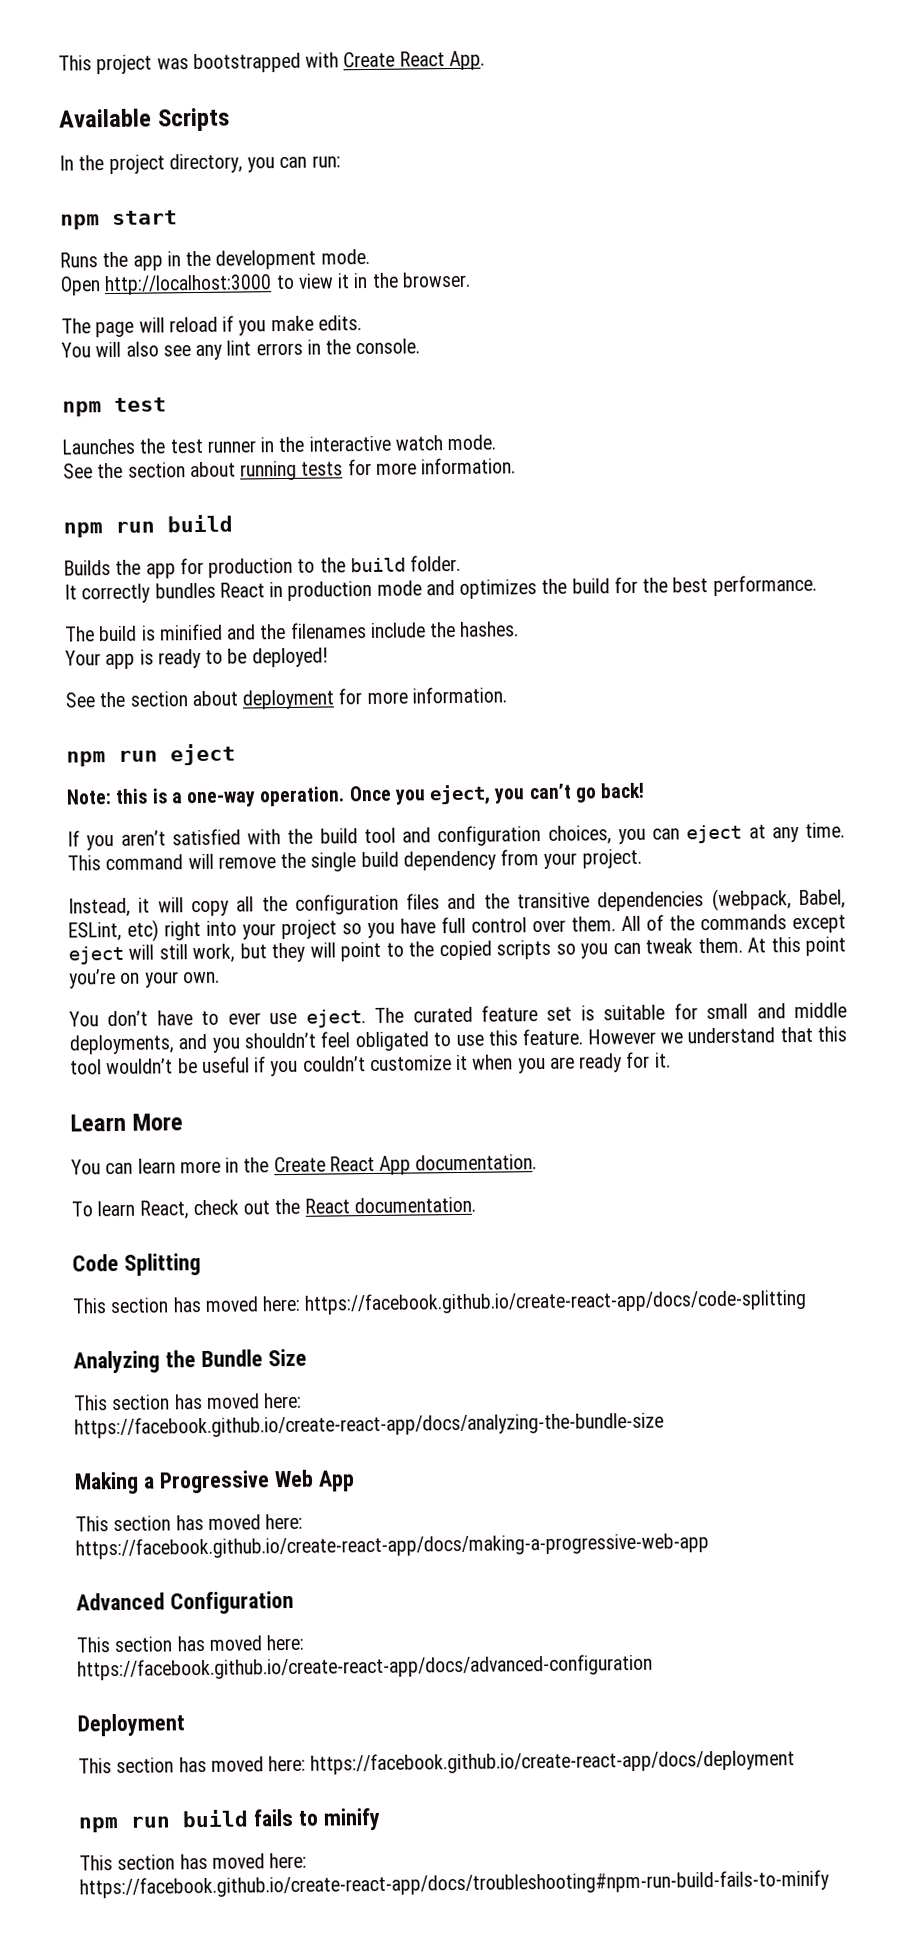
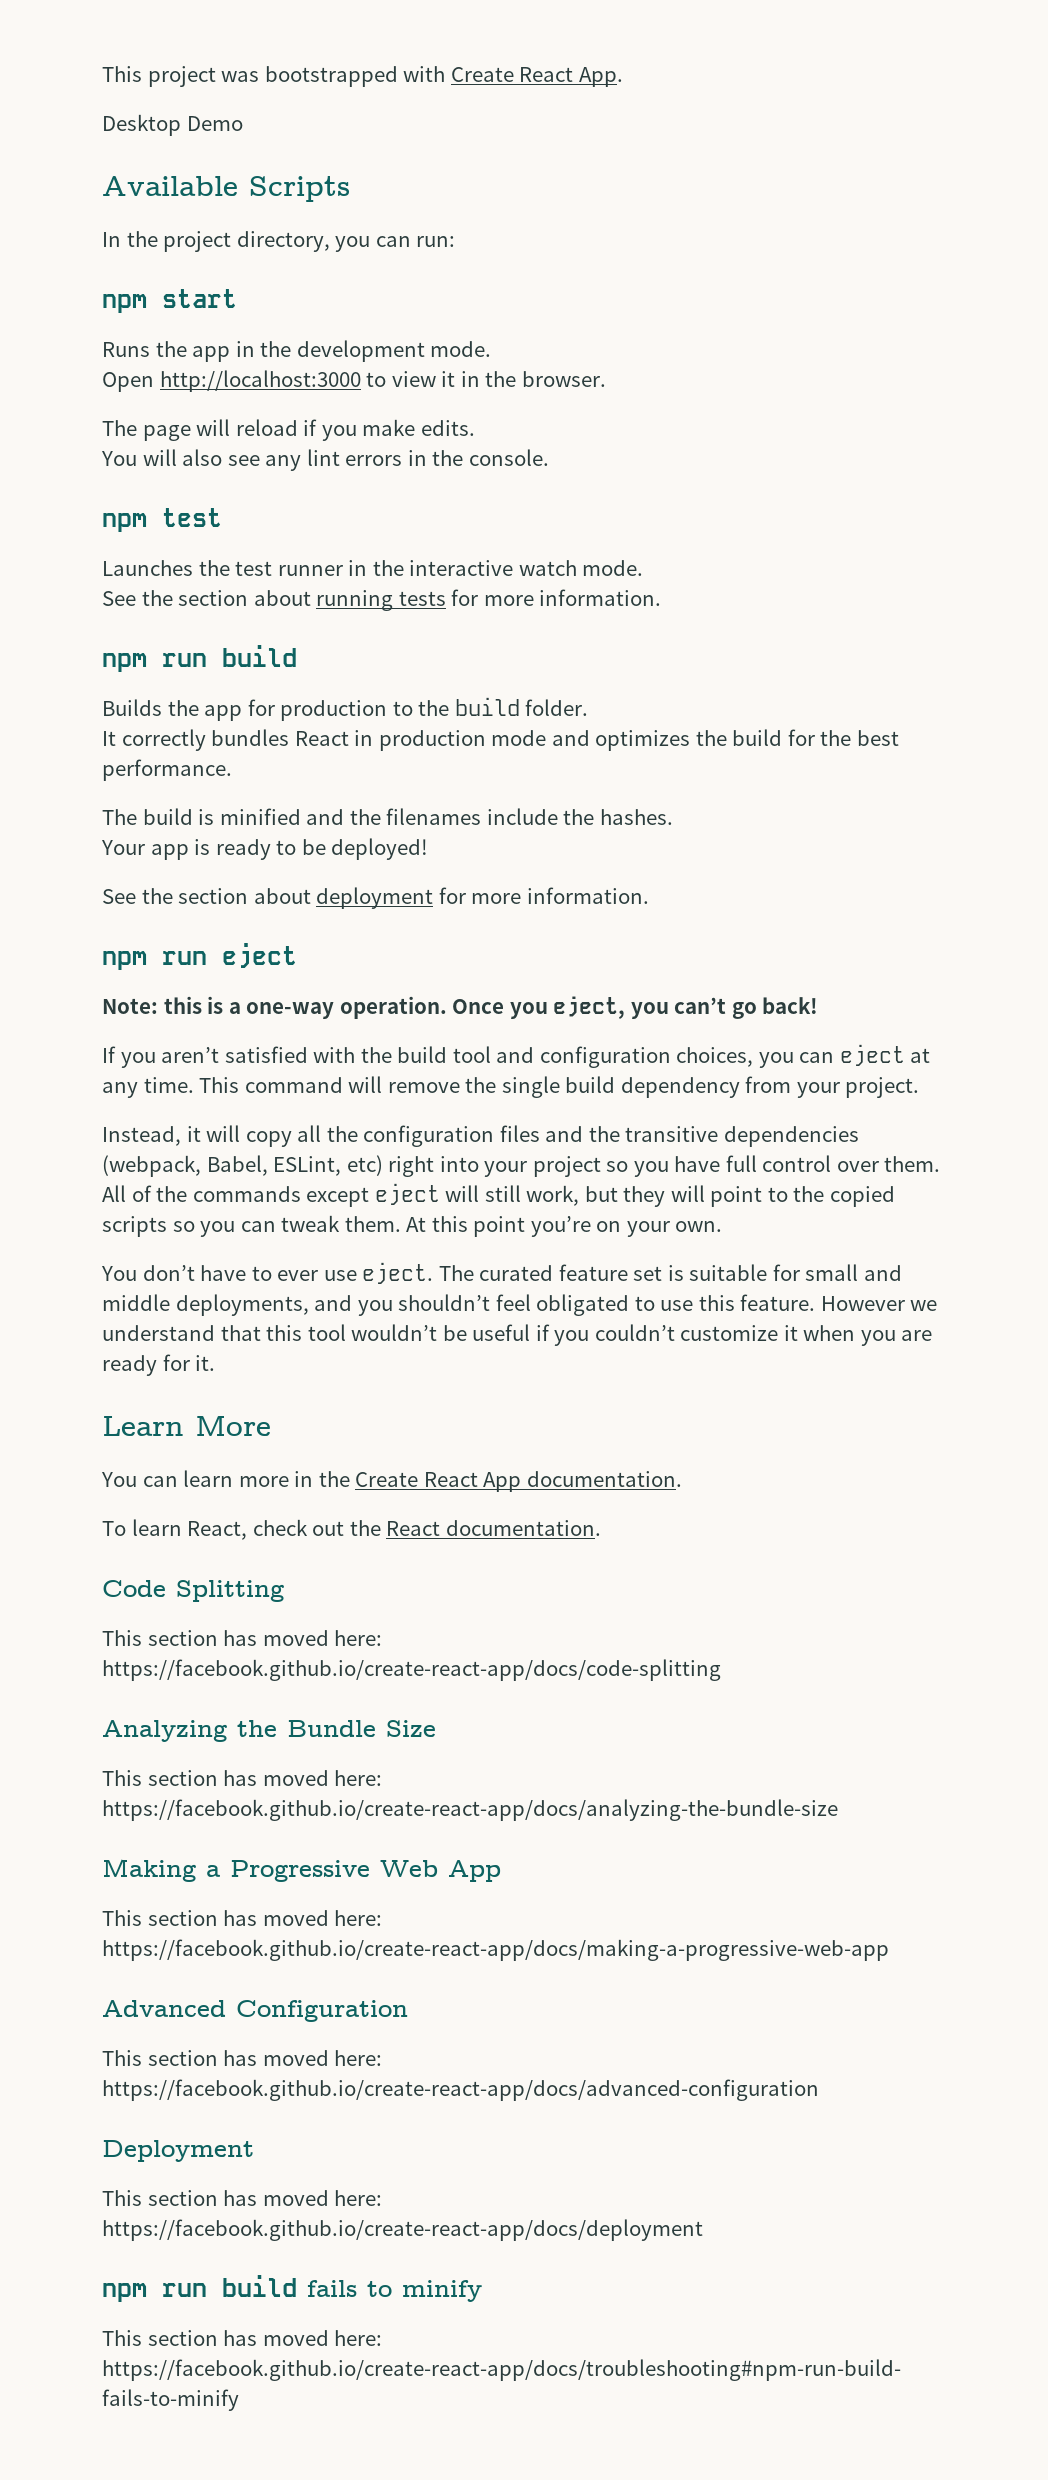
(485, 60) none -> [102,114,243,136] // Desktop Demo

